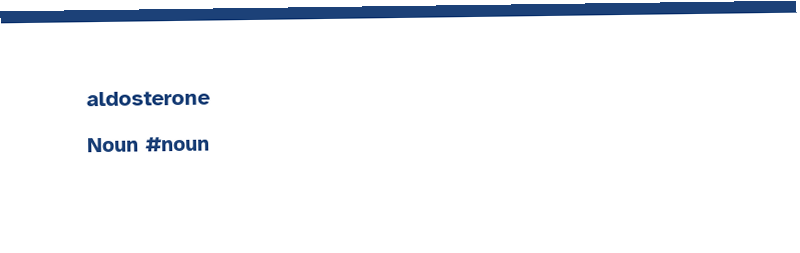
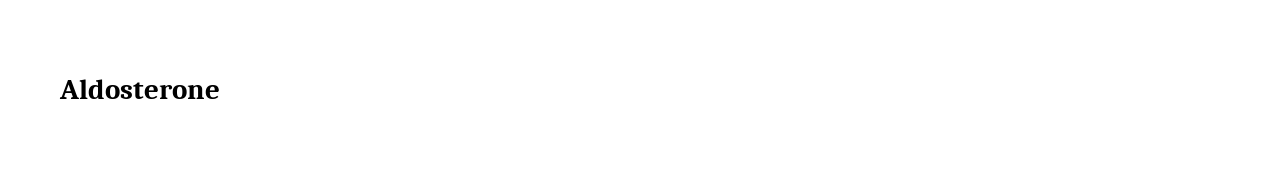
[86,90,211,107] [87,136,210,153] aldosterone // Noun #noun -> [59,79,220,99] Aldosterone

